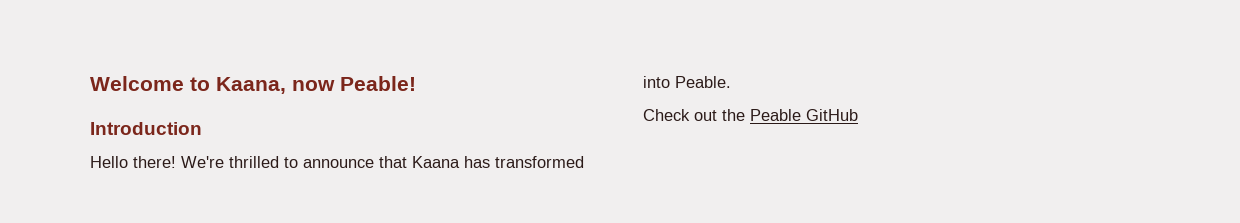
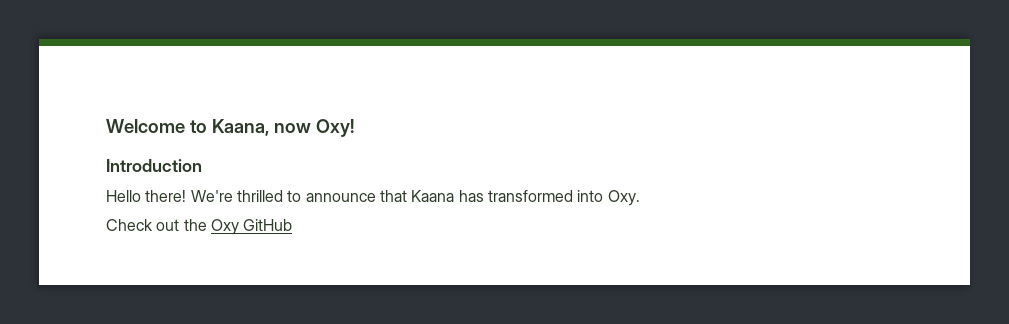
[340,76,416,91] Peable! -> [315,119,354,137] Oxy!
[675,76,731,88] Peable. -> [607,190,640,206] Oxy.
[750,109,801,121] Peable -> [210,219,239,235] Oxy

